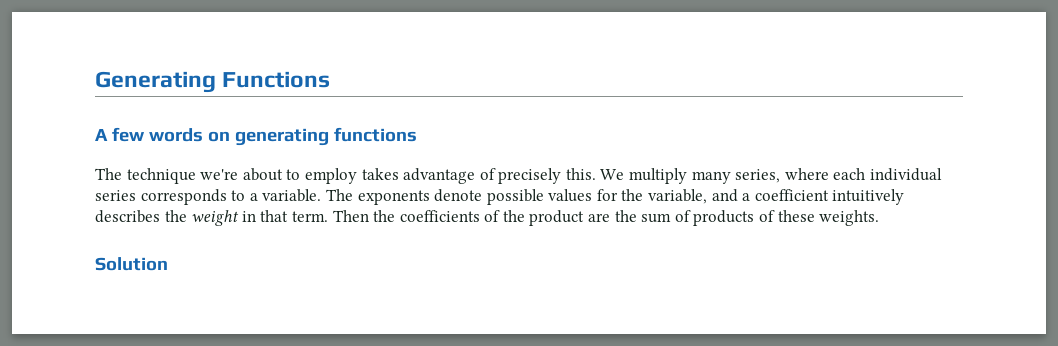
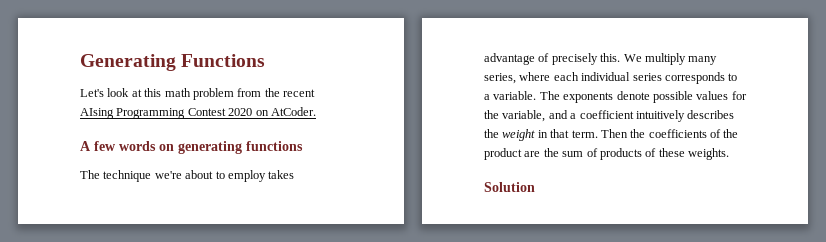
(331, 79) none -> [80,88,315,100] [80,107,316,119] // Let's look at this math problem from the recent AIsing Programming Contest 2020 on AtCoder.

